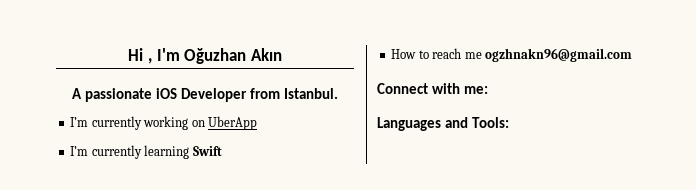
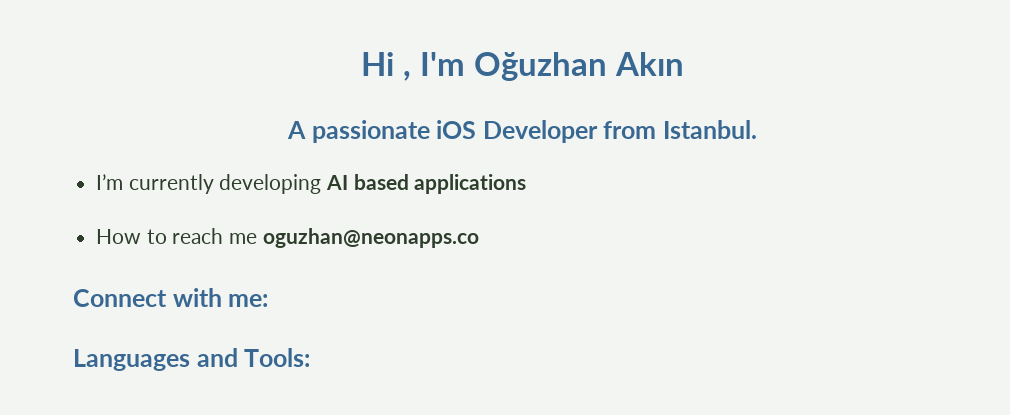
[143,116,258,130] [70,145,222,159] working on UberApp // I’m currently learning Swift -> [219,174,527,194] developing AI based applications
[485,48,633,62] ogzhnakn96@gmail.com -> [262,228,479,248] oguzhan@neonapps.co

